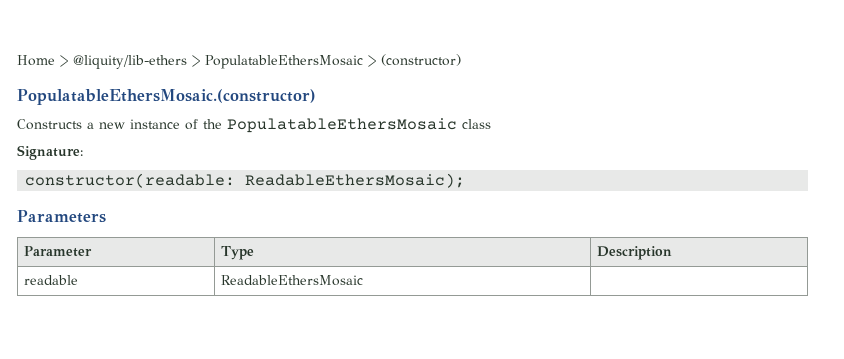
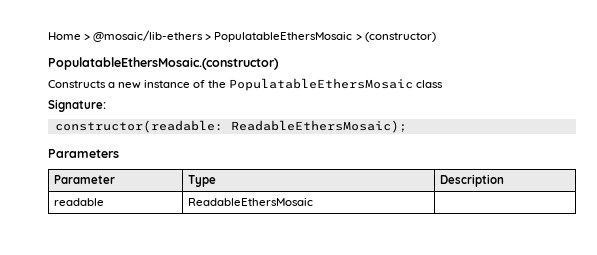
[73,55,187,69] @liquity/lib-ethers -> [93,30,204,42] @mosaic/lib-ethers

